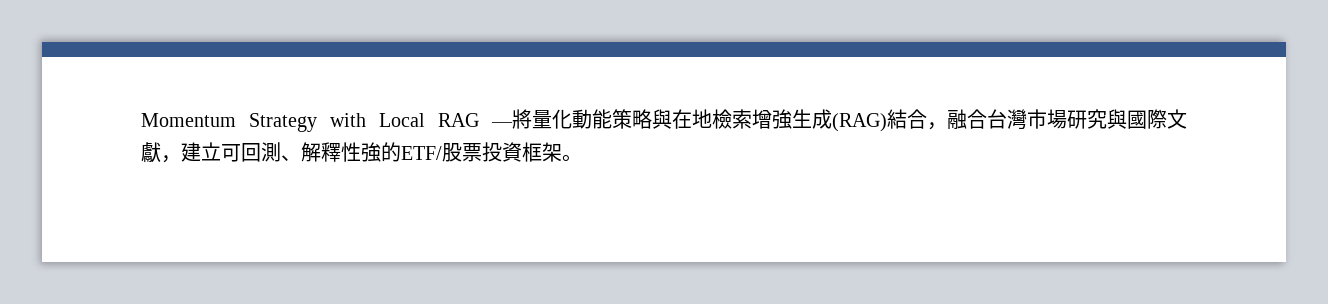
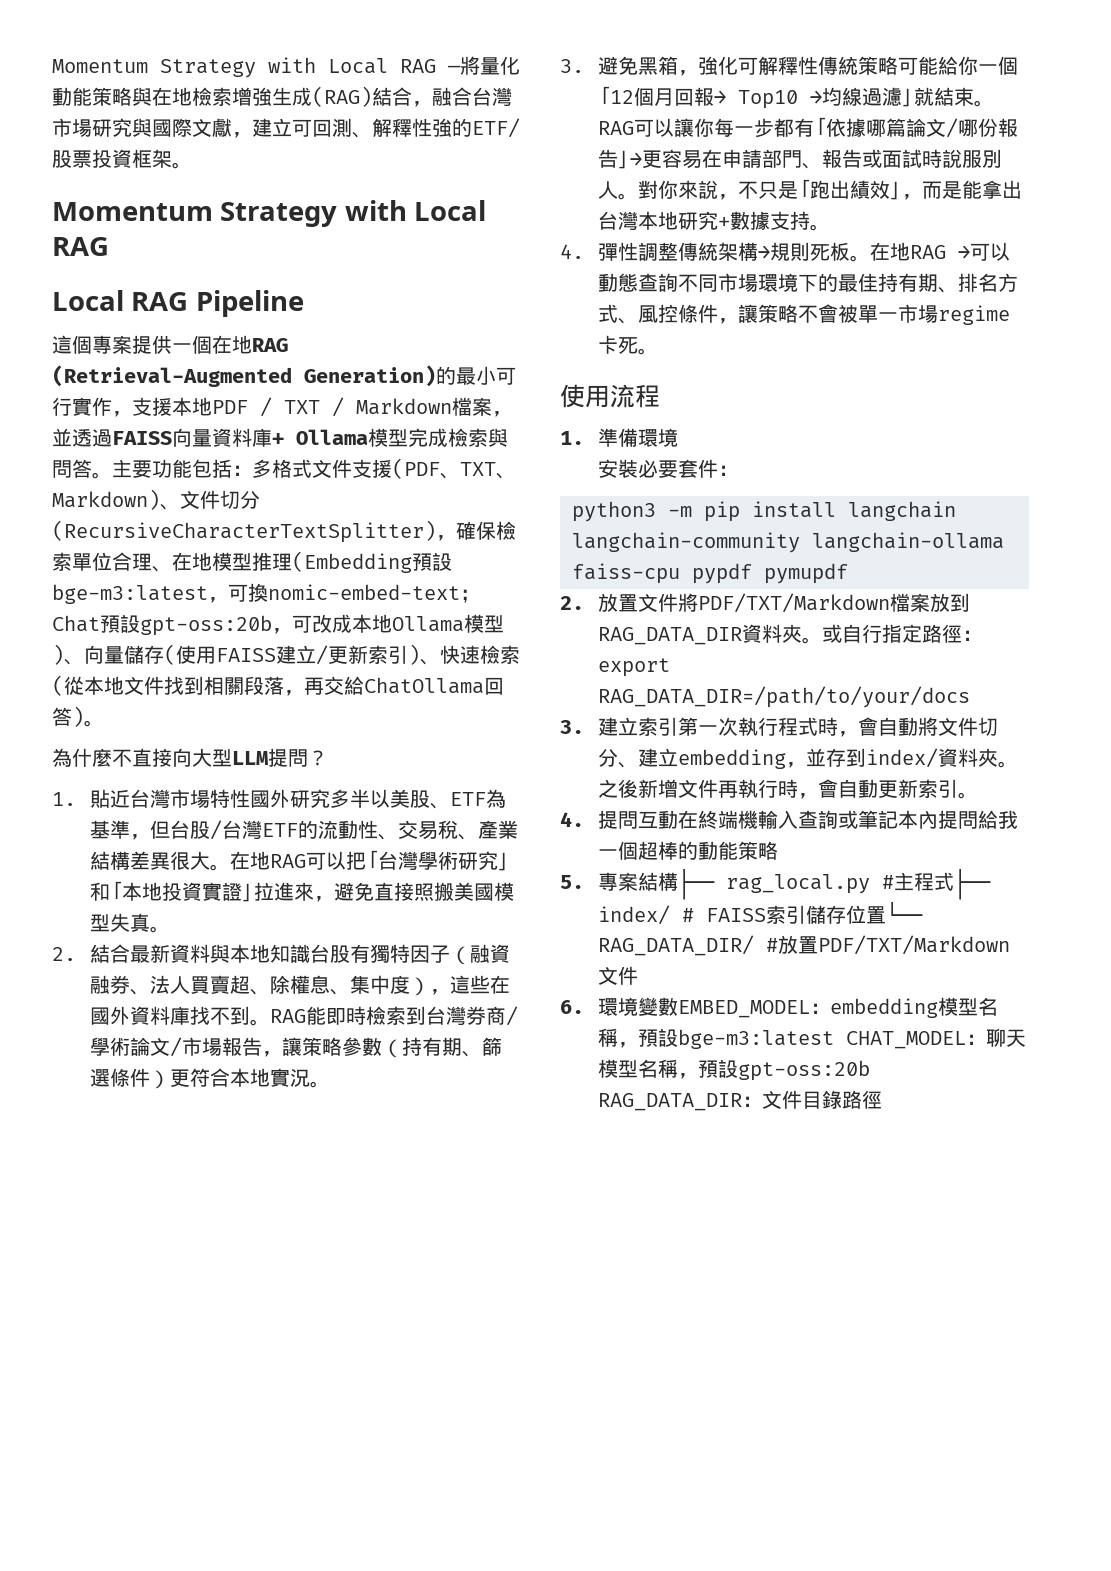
(582, 158) none -> [52,200,487,227] [52,237,109,256] [52,290,304,317] [52,335,288,354] [52,365,516,387] [52,397,512,417] [52,428,508,447] [52,458,516,479] [52,489,260,510] [52,520,516,543] [52,551,452,573] [52,583,480,604] [52,614,504,636] [52,644,520,665] [52,675,504,696] [52,706,104,727] [52,748,328,767] [52,789,506,809] [89,820,518,840] [89,850,510,871] [89,881,514,902] [89,913,170,933] [52,944,510,965] [89,975,510,996] [89,1006,518,1026] [89,1037,502,1058] [89,1068,330,1089] [560,56,1018,76] [597,86,994,109] [597,117,1018,138] [597,149,1002,169] [597,179,1022,200] [597,211,830,231] [560,242,1010,262] [597,273,1018,293] [597,304,1010,325] [597,335,658,355] [560,384,660,408] [560,428,678,447] [597,459,738,478] [572,501,956,522] [572,532,1004,553] [572,563,848,584] [560,593,970,613] [597,624,982,645] [597,658,670,677] [597,686,970,708] [560,717,998,737] [597,748,1018,769] [597,779,978,799] [560,810,1018,829] [597,841,778,860] [560,869,991,900] [597,902,923,925] [597,935,1010,956] [597,966,638,985] [560,997,998,1018] [597,1028,1026,1049] [597,1059,870,1081] [597,1090,882,1111] // Momentum Strategy with Local RAG // Local RAG Pipeline // 這個專案提供一個在地RAG (Retrieval-Augmented Generation)的最小可行實作，支援本地PDF / TXT / Markdown檔案，並透過FAISS向量資料庫+ Ollama模型完成檢索與問答。主要功能包括：多格式文件支援(PDF、TXT、Markdown)、文件切分(RecursiveCharacterTextSplitter)，確保檢索單位合理、在地模型推理(Embedding預設bge-m3:latest，可換nomic-embed-text；Chat預設gpt-oss:20b，可改成本地Ollama模型)、向量儲存(使用FAISS建立/更新索引)、快速檢索(從本地文件找到相關段落，再交給ChatOllama回答)。 // 為什麼不直接向大型LLM提問？ // 1.貼近台灣市場特性國外研究多半以美股、ETF為基準，但台股/台灣ETF的流動性、交易稅、產業結構差異很大。在地RAG可以把「台灣學術研究」和「本地投資實證」拉進來，避免直接照搬美國模型失真。 // 2.結合最新資料與本地知識台股有獨特因子（融資融券、法人買賣超、除權息、集中度），這些在國外資料庫找不到。RAG能即時檢索到台灣券商/學術論文/市場報告，讓策略參數（持有期、篩選條件）更符合本地實況。 // 3.避免黑箱，強化可解釋性傳統策略可能給你一個「12個月回報→ Top10 →均線過濾」就結束。RAG可以讓你每一步都有「依據哪篇論文/哪份報告」→更容易在申請部門、報告或面試時說服別人。對你來說，不只是「跑出績效」，而是能拿出台灣本地研究+數據支持。 // 4.彈性調整傳統架構→規則死板。在地RAG →可以動態查詢不同市場環境下的最佳持有期、排名方式、風控條件，讓策略不會被單一市場regime卡死。 // 使用流程 // 1.準備環境 // 安裝必要套件： // python3 -m pip install langchain langchain-community langchain-ollama faiss-cpu pypdf pymupdf // 2.放置文件將PDF/TXT/Markdown檔案放到RAG_DATA_DIR資料夾。或自行指定路徑：export RAG_DATA_DIR=/path/to/your/docs // 3.建立索引第一次執行程式時，會自動將文件切分、建立embedding，並存到index/資料夾。之後新增文件再執行時，會自動更新索引。 // 4.提問互動在終端機輸入查詢或筆記本內提問給我一個超棒的動能策略 // 5.專案結構├── rag_local.py #主程式├── index/ # FAISS索引儲存位置└── RAG_DATA_DIR/ #放置PDF/TXT/Markdown文件 // 6.環境變數EMBED_MODEL：embedding模型名稱，預設bge-m3:latest CHAT_MODEL：聊天模型名稱，預設gpt-oss:20b RAG_DATA_DIR：文件目錄路徑

